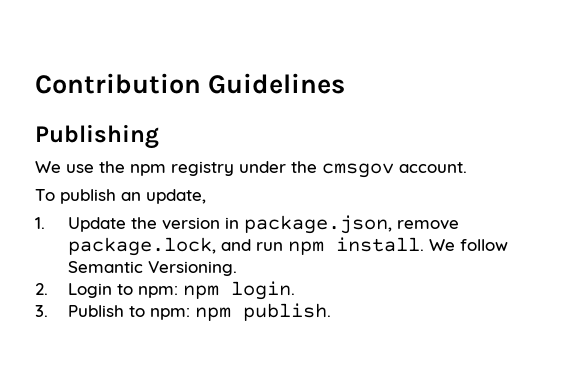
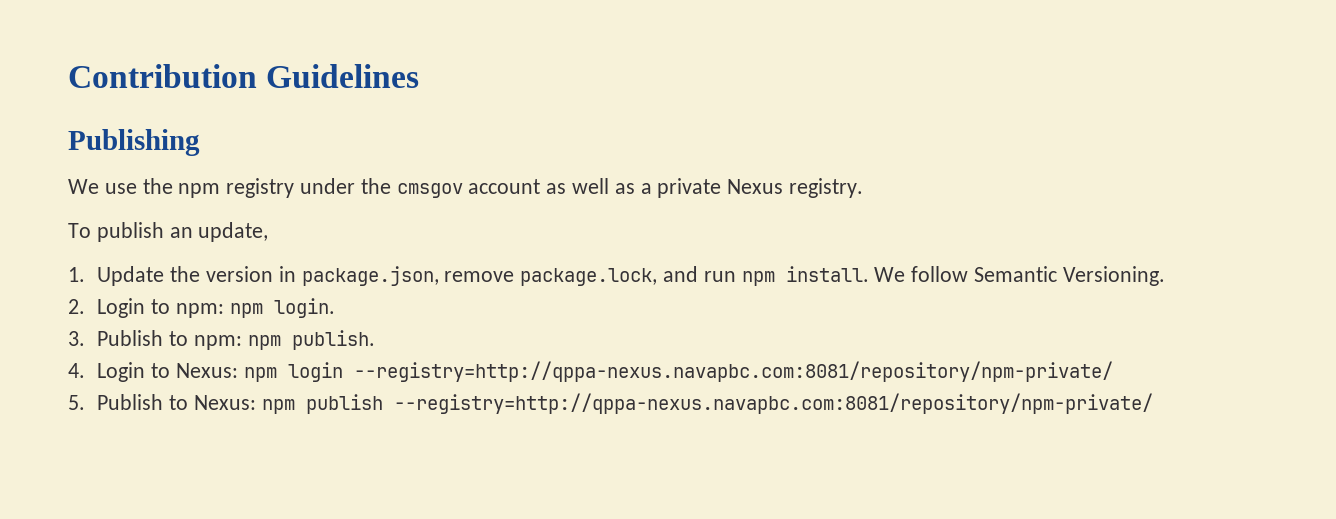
[399,162,467,173] account. -> [468,178,864,198] account as well as a private Nexus registry.
(332, 312) none -> [68,361,1113,382] [68,393,1153,414] // 4. Login to Nexus: npm login --registry=http://qppa-nexus.navapbc.com:8081/repository/npm-private/ // 5. Publish to Nexus: npm publish --registry=http://qppa-nexus.navapbc.com:8081/repository/npm-private/

